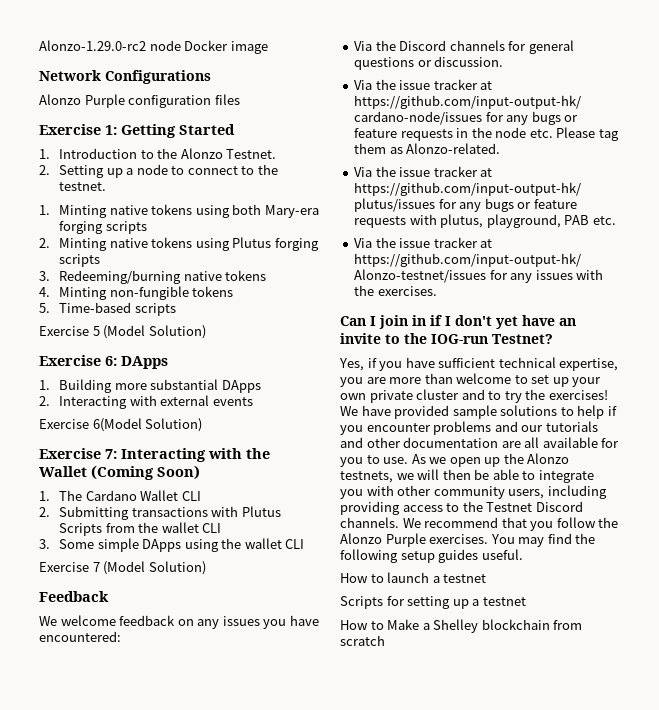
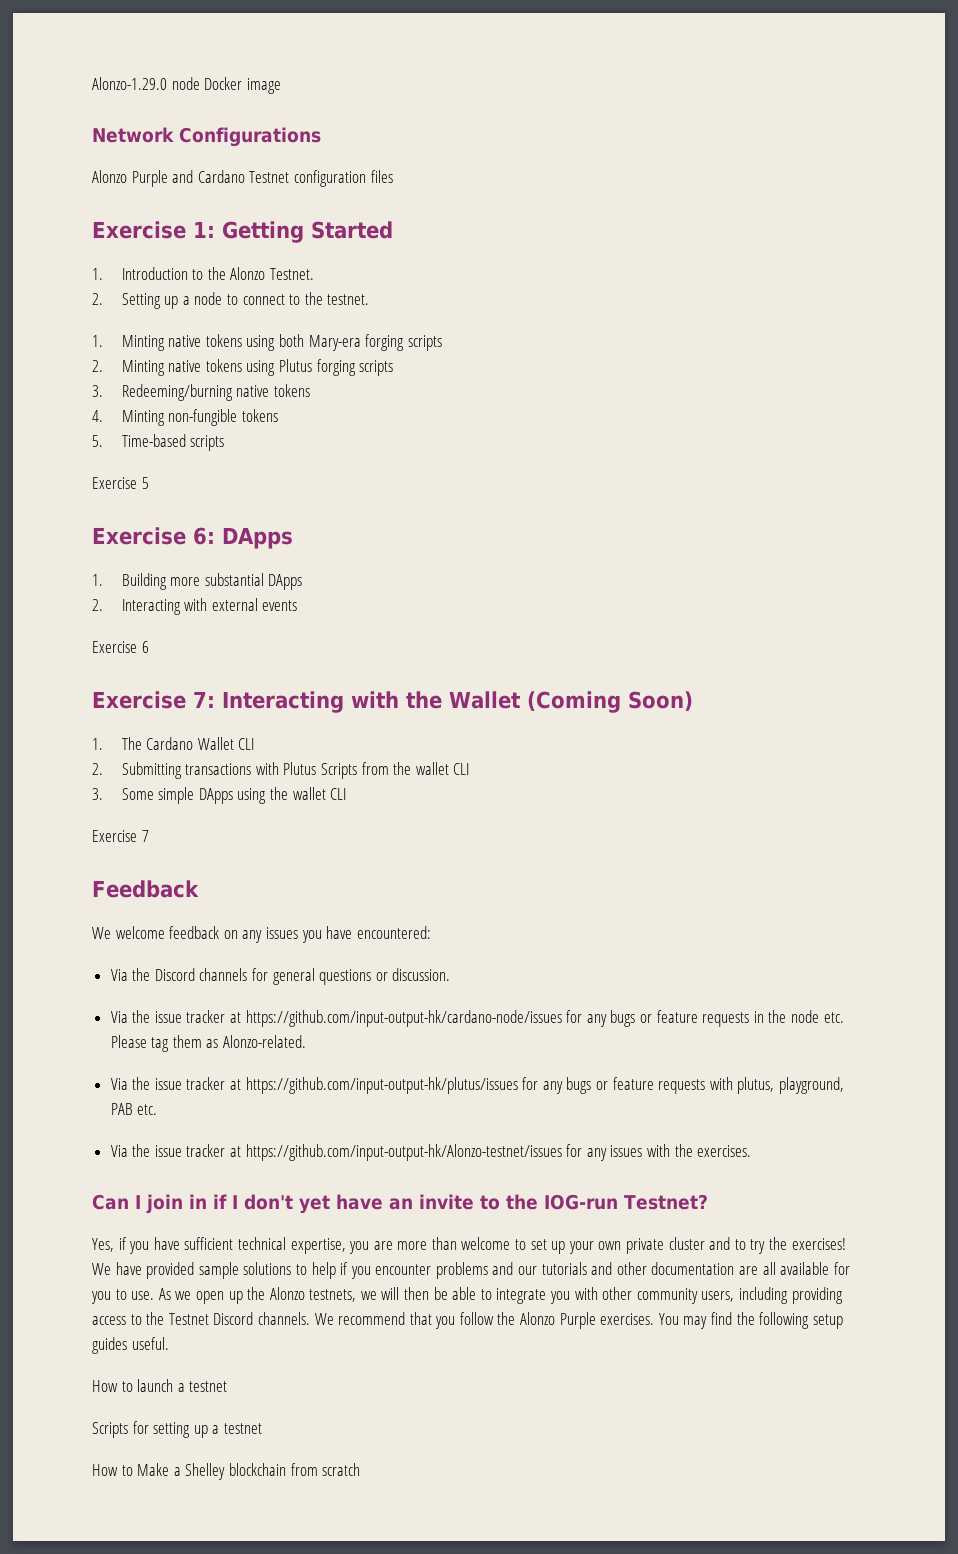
[39,40,146,51] Alonzo-1.29.0-rc2 -> [92,77,167,90] Alonzo-1.29.0
(125, 101) none -> [172,170,290,183] and Cardano Testnet
[103,325,206,339] (Model Solution) -> (149, 483) none
[92,418,203,432] 6(Model Solution) -> [141,641,149,653] 6
[103,561,206,575] (Model Solution) -> (149, 836) none

